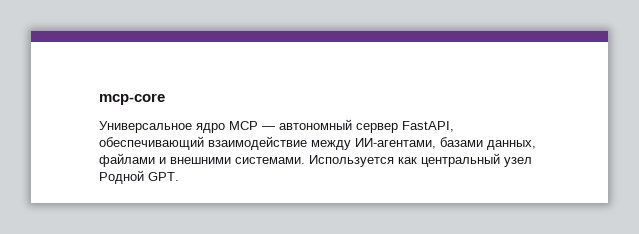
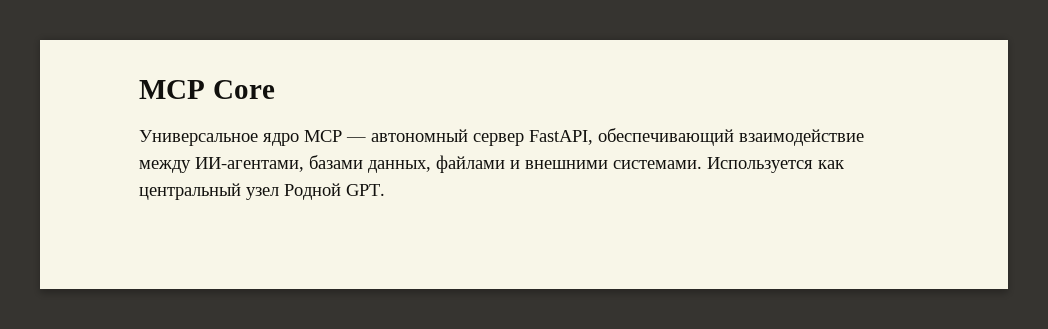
[99,93,165,105] mcp-core -> [139,80,275,99] MCP Core

